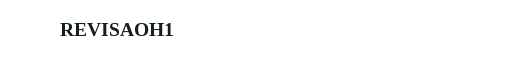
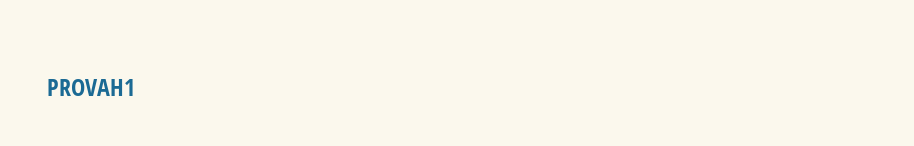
[60,23,174,36] REVISAOH1 -> [47,79,135,96] PROVAH1

